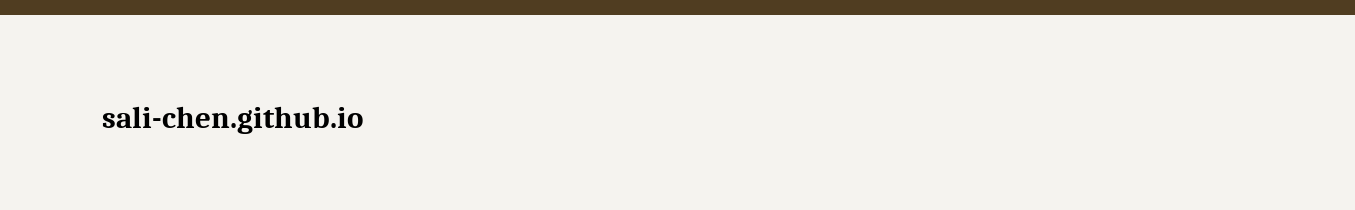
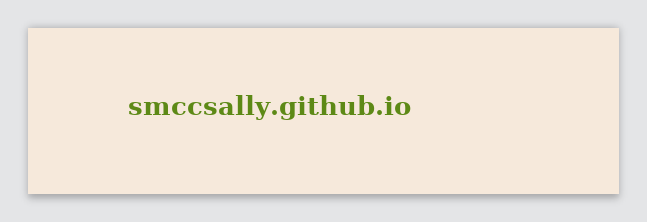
[102,106,363,134] sali-chen.github.io -> [128,95,411,120] smccsally.github.io

